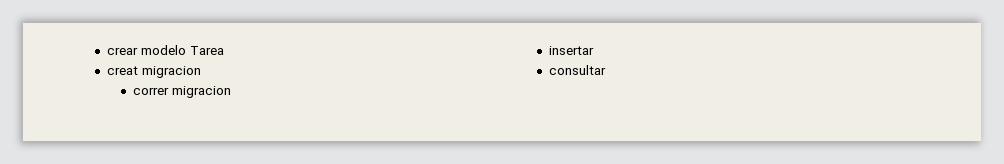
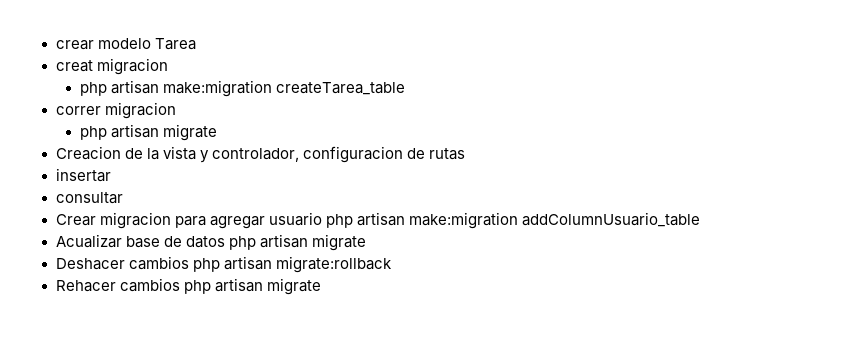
[133,86,232,98] [548,46,594,55] [548,65,606,75] correr migracion // insertar // consultar -> [79,80,406,97] [55,102,176,119] [79,124,217,141] [55,146,465,163] [55,168,111,182] [55,192,123,204] [55,212,700,229] [55,234,366,251] [55,256,392,273] [55,278,321,295] php artisan make:migration createTarea_table // correr migracion // php artisan migrate // Creacion de la vista y controlador, configuracion de rutas // insertar // consultar // Crear migracion para agregar usuario php artisan make:migration addColumnUsuario_table // Acualizar base de datos php artisan migrate // Deshacer cambios php artisan migrate:rollback // Rehacer cambios php artisan migrate

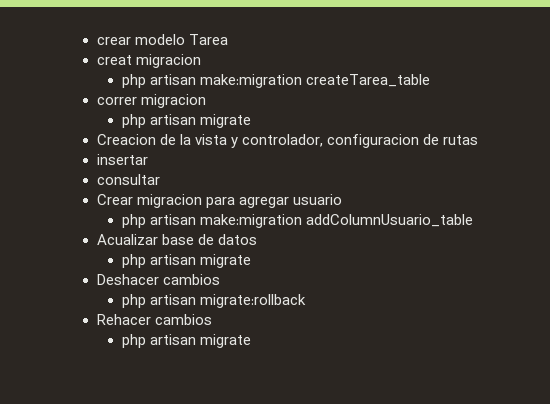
(322, 219) none -> (342, 199) //
(225, 242) none -> (257, 239) //
(189, 263) none -> (220, 279) //
(180, 285) none -> (212, 319) //

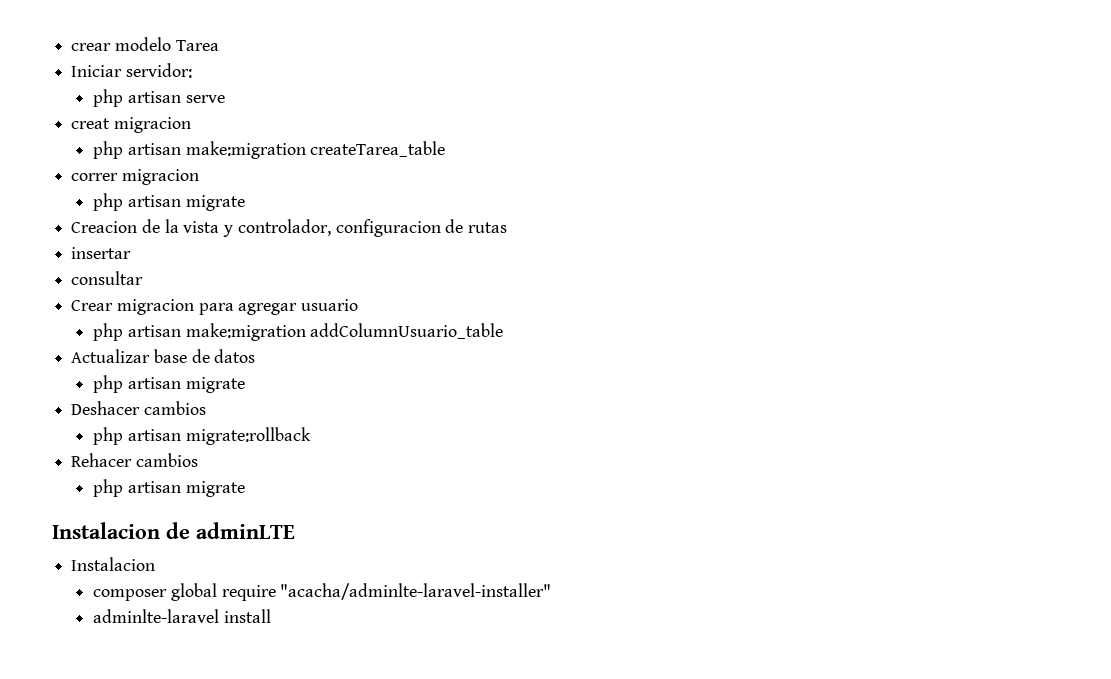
(228, 39) none -> [71,63,192,78] [93,89,225,107] // Iniciar servidor: // php artisan serve
[96,234,158,245] Acualizar -> [71,349,151,363] Actualizar
(251, 341) none -> [52,522,295,539] [71,557,156,571] [93,583,552,601] [93,609,271,623] // Instalacion de adminLTE // Instalacion // composer global require "acacha/adminlte-laravel-installer" // adminlte-laravel install

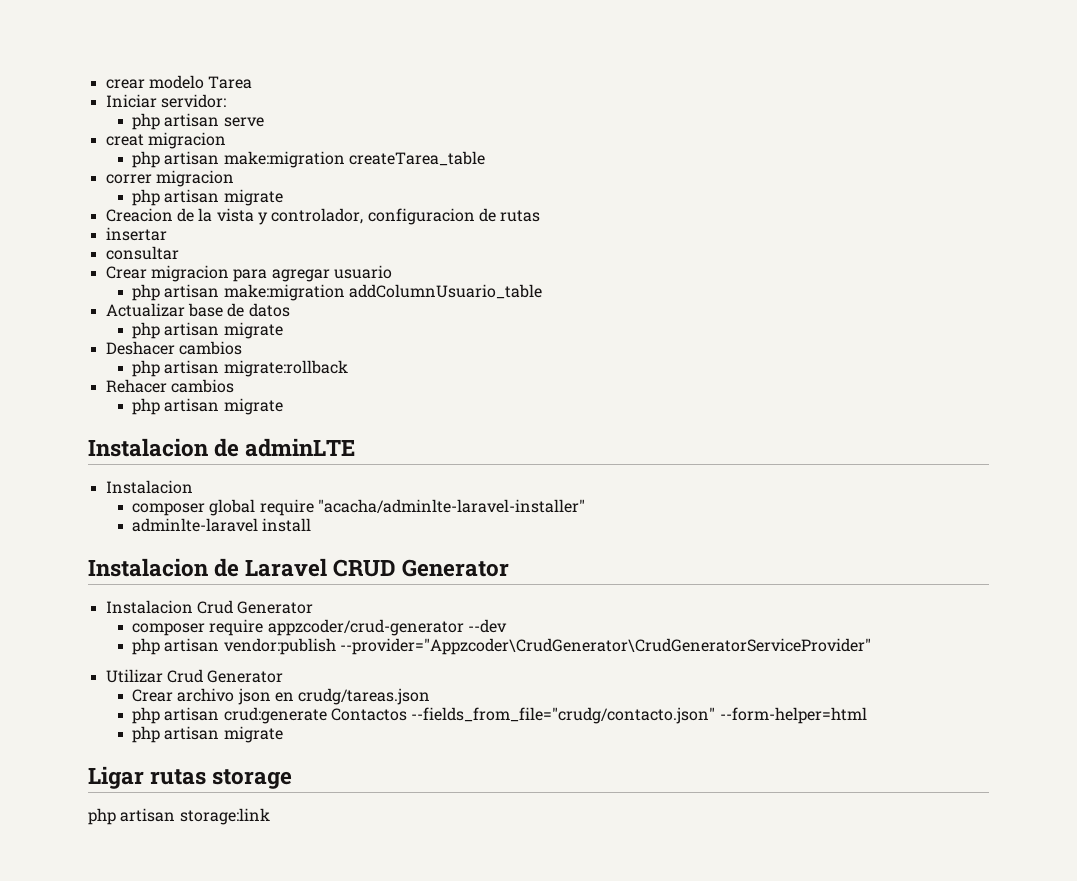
(271, 616) none -> [88,558,510,577] [105,600,314,614] [132,619,507,636] [132,638,871,655] [105,669,284,683] [132,688,431,705] [132,707,867,724] [132,726,283,743] [88,766,293,789] [88,808,270,825] // Instalacion de Laravel CRUD Generator // Instalacion Crud Generator // composer require appzcoder/crud-generator --dev // php artisan vendor:publish --provider="Appzcoder\CrudGenerator\CrudGeneratorServiceProvider" // Utilizar Crud Generator // Crear archivo json en crudg/tareas.json // php artisan crud:generate Contactos --fields_from_file="crudg/contacto.json" --form-helper=html // php artisan migrate // Ligar rutas storage // php artisan storage:link

